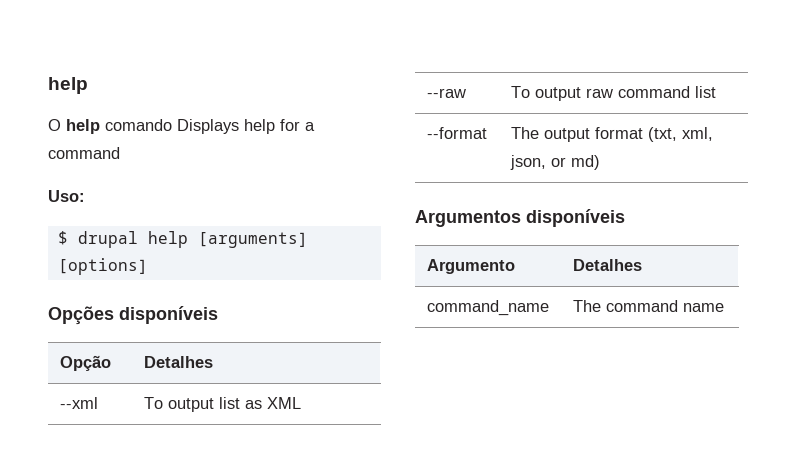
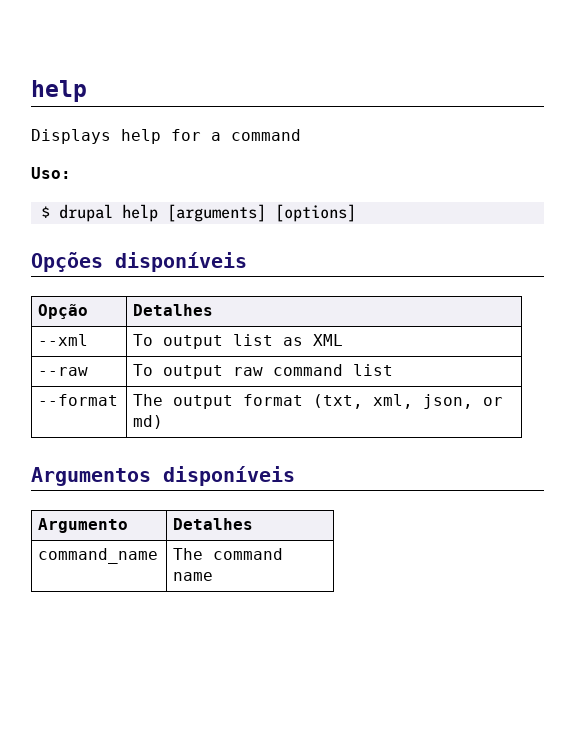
[48,119,172,134] O help comando -> (87, 91) none

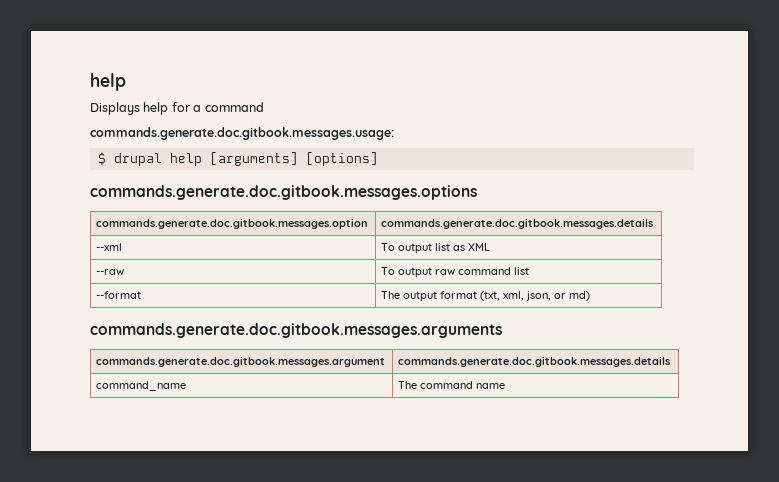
[31,167,71,179] Uso: -> [90,127,394,140] commands.generate.doc.gitbook.messages.usage:
[31,252,247,272] [38,304,89,319] [133,304,214,316] Opções disponíveis // Opção | Detalhes -> [90,185,477,200] [96,218,369,229] [381,218,654,229] commands.generate.doc.gitbook.messages.options // commands.generate.doc.gitbook.messages.option | commands.generate.doc.gitbook.messages.details
[31,466,295,486] [38,518,129,533] [173,518,254,530] Argumentos disponíveis // Argumento | Detalhes -> [90,323,502,338] [96,356,386,367] [398,356,671,367] commands.generate.doc.gitbook.messages.arguments // commands.generate.doc.gitbook.messages.argument | commands.generate.doc.gitbook.messages.details

